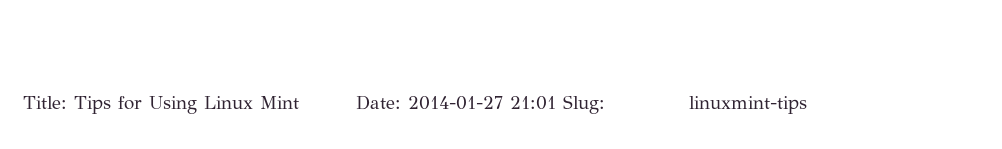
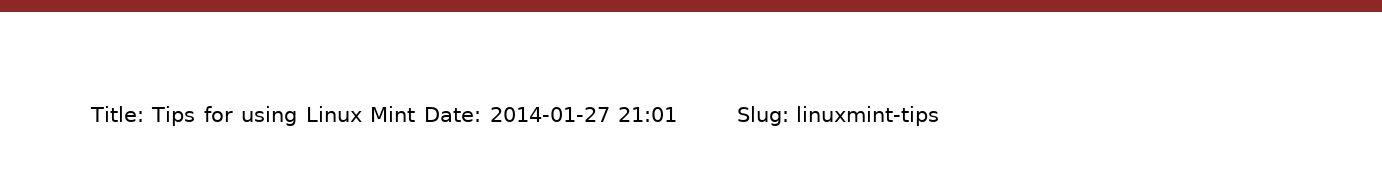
[149,96,197,114] Using -> [241,106,298,126] using

